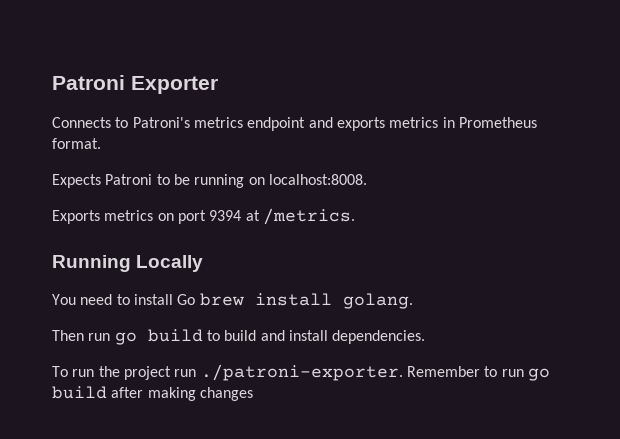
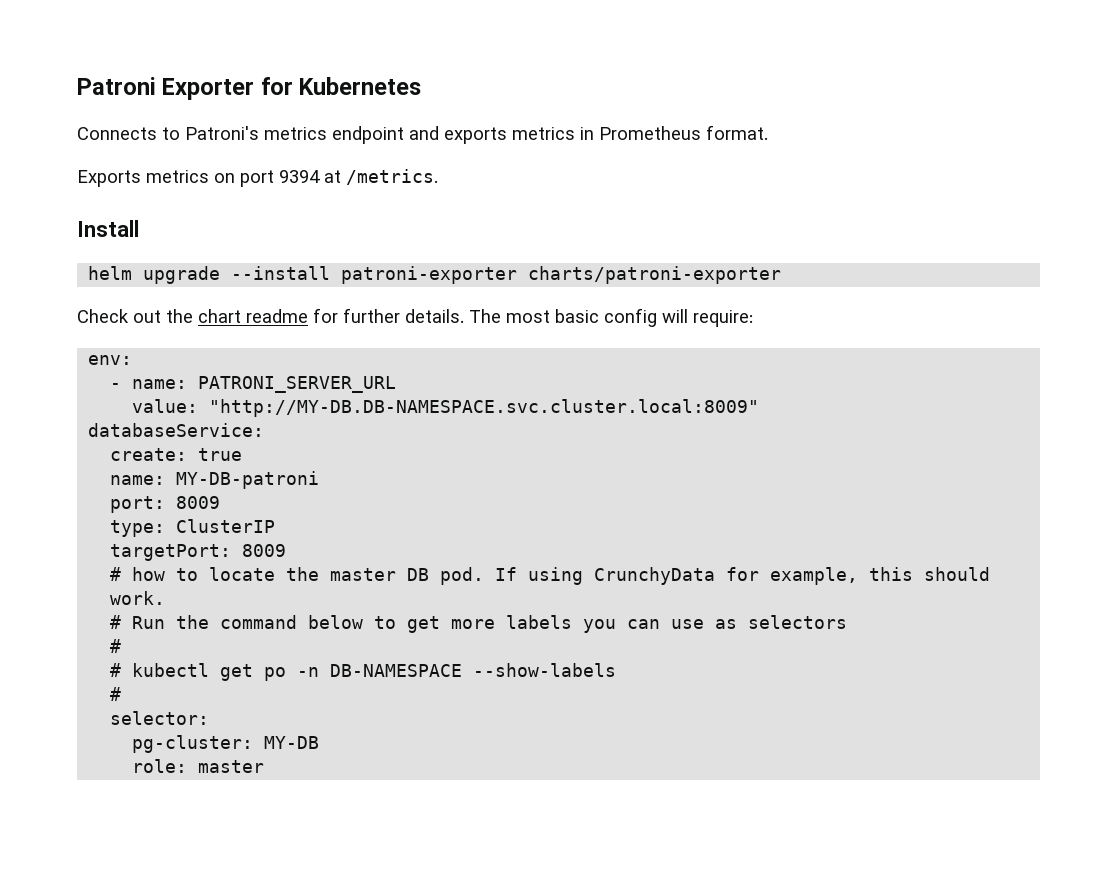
(218, 85) none -> [260,77,422,95] for Kubernetes
[52,174,367,188] // Expects Patroni to be running on localhost:8008. -> (768, 132) none
[52,255,204,272] [52,293,413,309] [52,329,426,345] [52,364,550,381] [52,386,253,401] Running Locally // You need to install Go brew install golang. // Then run go build to build and install dependencies. // To run the project run ./patroni-exporter. Remember to run go build after making changes -> [77,220,139,237] [88,266,782,284] [77,308,753,327] [88,355,133,365] [110,376,397,393] [132,399,760,417] [88,423,265,437] [110,448,243,461] [110,471,320,489] [110,496,221,513] [110,519,276,537] [110,544,287,561] [110,567,991,585] [110,591,166,605] [110,615,848,633] [110,639,122,653] [110,663,617,681] [110,687,122,701] [110,711,210,725] [132,735,320,753] [132,759,265,773] Install // helm upgrade --install patroni-exporter charts/patroni-exporter // Check out the chart readme for further details. The most basic config will require: // env: // - name: PATRONI_SERVER_URL // value: "http://MY-DB.DB-NAMESPACE.svc.cluster.local:8009" // databaseService: // create: true // name: MY-DB-patroni // port: 8009 // type: ClusterIP // targetPort: 8009 // # how to locate the master DB pod. If using CrunchyData for example, this should work. // # Run the command below to get more labels you can use as selectors // # // # kubectl get po -n DB-NAMESPACE --show-labels // # // selector: // pg-cluster: MY-DB // role: master

